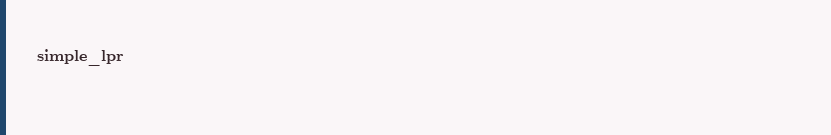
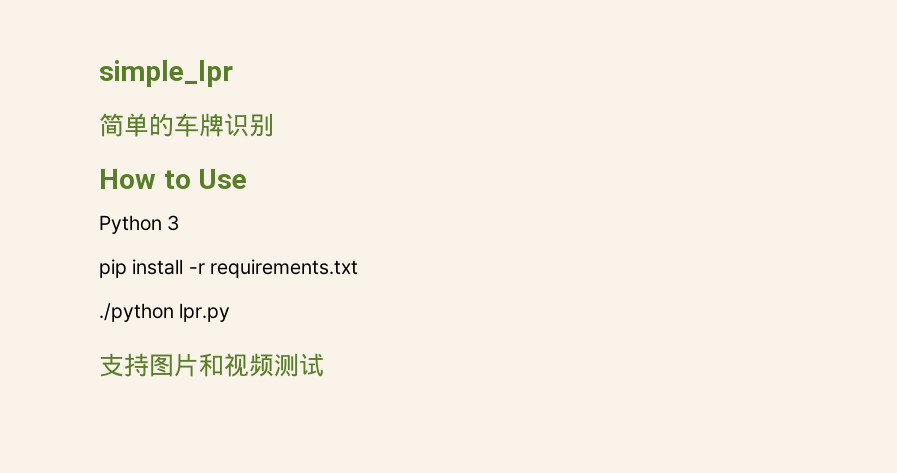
(124, 57) none -> [99,113,274,137] [99,169,248,189] [99,215,180,234] [99,259,359,278] [99,303,231,322] [99,353,324,377] // 简单的车牌识别 // How to Use // Python 3 // pip install -r requirements.txt // ./python lpr.py // 支持图片和视频测试

